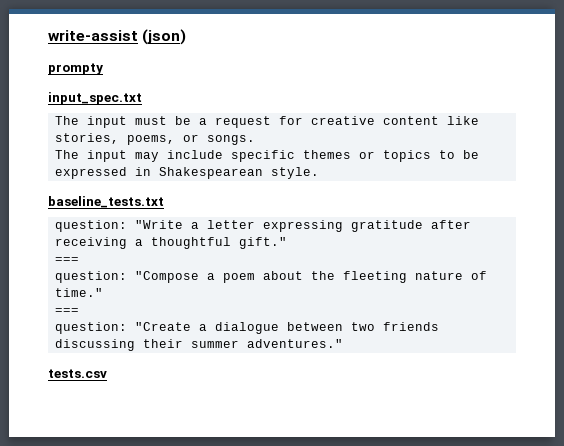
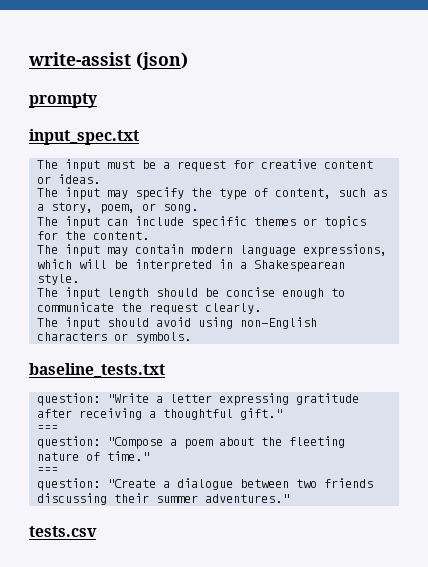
[446,116,479,125] [54,133,255,145] [54,150,159,162] like stories, poems, or songs. // The input may -> [36,174,100,184] [36,187,387,200] [36,202,198,214] [36,216,128,229] or ideas. // The input may specify the type of content, such as a story, poem, or song. // The input can
[438,150,479,159] [54,167,319,179] to be expressed in Shakespearean style. -> [36,231,149,240] [36,244,387,257] [36,259,345,272] [36,274,79,285] [36,287,345,300] [36,302,261,315] [36,317,317,330] [36,332,191,343] for the content. // The input may contain modern language expressions, which will be interpreted in a Shakespearean style. // The input length should be concise enough to communicate the request clearly. // The input should avoid using non-English characters or symbols.

